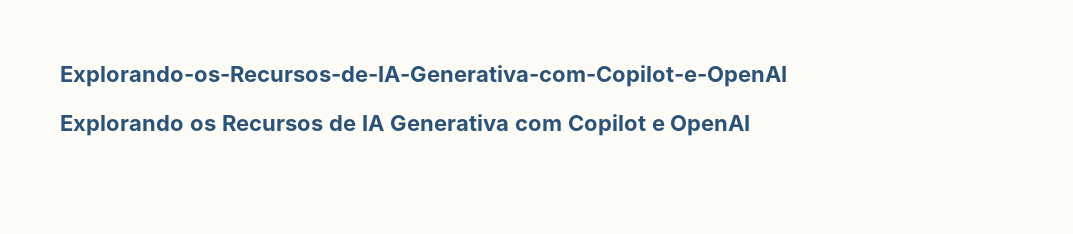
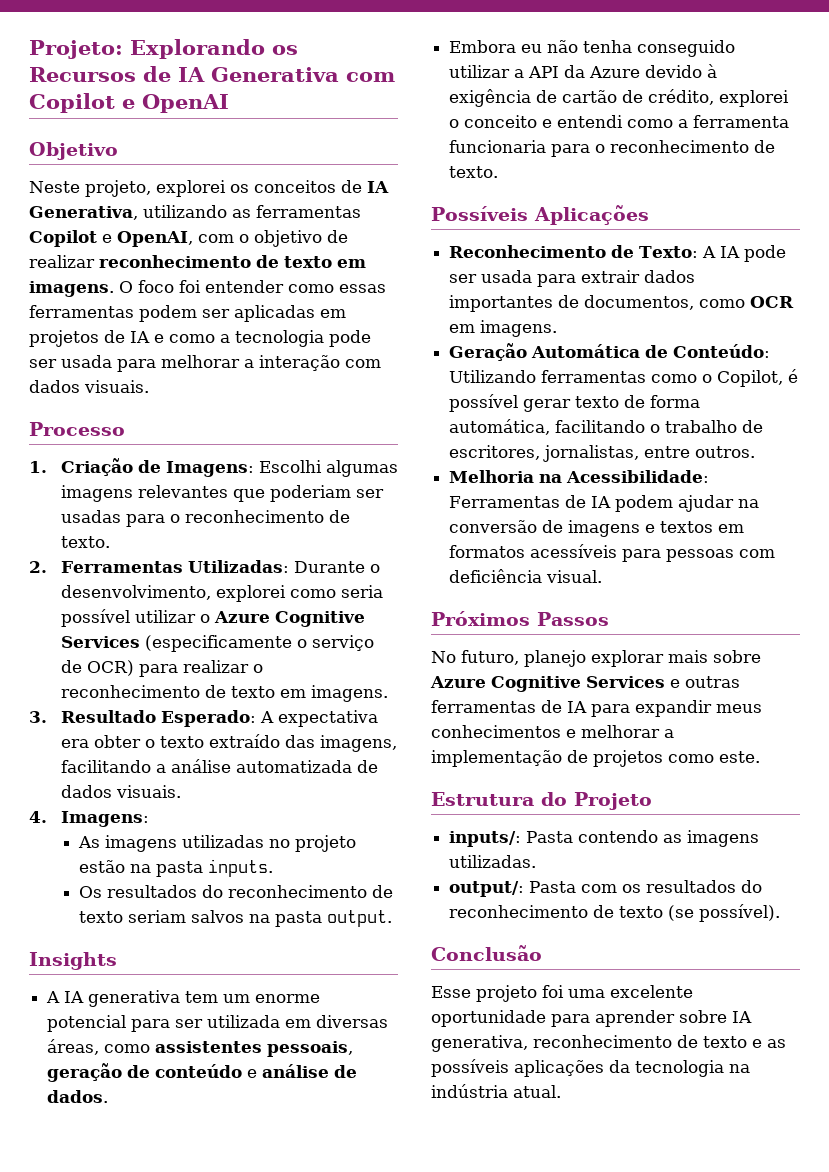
[60,65,787,87] Explorando-os-Recursos-de-IA-Generativa-com-Copilot-e-OpenAI // -> [29,40,123,59] Projeto:
(751, 125) none -> [29,142,118,160] [29,180,389,197] [29,205,361,220] [29,230,348,247] [29,255,366,268] [29,280,386,297] [29,305,346,322] [29,330,371,347] [29,355,381,372] [29,380,149,393] [29,422,125,436] [29,458,398,477] [60,485,384,502] [60,510,350,527] [60,536,110,548] [29,560,380,573] [60,585,383,602] [60,609,365,627] [60,635,374,652] [60,660,263,677] [60,685,388,702] [29,710,378,727] [60,734,397,752] [60,759,378,773] [60,785,181,798] [29,811,149,827] [78,835,357,852] [79,859,274,877] [79,885,394,898] [79,910,393,927] [29,952,117,970] [46,990,321,1007] [47,1015,389,1032] [47,1039,354,1057] [47,1063,358,1082] [47,1090,109,1103] [449,40,736,57] [449,64,718,78] [449,89,790,107] [449,115,790,128] [449,140,776,157] [449,166,499,178] [431,205,649,225] [449,245,787,262] [449,270,696,287] [449,295,795,312] [449,320,558,337] [449,343,771,361] [449,369,799,387] [449,394,701,412] [449,419,764,435] [449,445,756,462] [449,470,710,483] [449,495,760,512] [449,520,745,537] [449,544,776,562] [449,569,603,583] [431,611,609,626] [431,650,761,667] [430,676,740,692] [431,700,762,717] [431,725,674,738] [431,750,760,767] [431,792,652,810] [449,830,760,847] [449,855,537,868] [449,880,763,897] [449,904,781,922] [431,945,542,961] [431,985,693,1002] [431,1010,752,1027] [431,1035,786,1052] [431,1059,750,1077] [431,1084,561,1098] // Objetivo // Neste projeto, explorei os conceitos de IA Generativa, utilizando as ferramentas Copilot e OpenAI, com o objetivo de realizar reconhecimento de texto em imagens. O foco foi entender como essas ferramentas podem ser aplicadas em projetos de IA e como a tecnologia pode ser usada para melhorar a interação com dados visuais. // Processo // 1. Criação de Imagens: Escolhi algumas imagens relevantes que poderiam ser usadas para o reconhecimento de texto. // 2. Ferramentas Utilizadas: Durante o desenvolvimento, explorei como seria possível utilizar o Azure Cognitive Services (especificamente o serviço de OCR) para realizar o reconhecimento de texto em imagens. // 3. Resultado Esperado: A expectativa era obter o texto extraído das imagens, facilitando a análise automatizada de dados visuais. // 4. Imagens: // As imagens utilizadas no projeto estão na pasta inputs. // Os resultados do reconhecimento de texto seriam salvos na pasta output. // Insights // A IA generativa tem um enorme potencial para ser utilizada em diversas áreas, como assistentes pessoais, geração de conteúdo e análise de dados. // Embora eu não tenha conseguido utilizar a API da Azure devido à exigência de cartão de crédito, explorei o conceito e entendi como a ferramenta funcionaria para o reconhecimento de texto. // Possíveis Aplicações // Reconhecimento de Texto: A IA pode ser usada para extrair dados importantes de documentos, como OCR em imagens. // Geração Automática de Conteúdo: Utilizando ferramentas como o Copilot, é possível gerar texto de forma automática, facilitando o trabalho de escritores, jornalistas, entre outros. // Melhoria na Acessibilidade: Ferramentas de IA podem ajudar na conversão de imagens e textos em formatos acessíveis para pessoas com deficiência visual. // Próximos Passos // No futuro, planejo explorar mais sobre Azure Cognitive Services e outras ferramentas de IA para expandir meus conhecimentos e melhorar a implementação de projetos como este. // Estrutura do Projeto // inputs/: Pasta contendo as imagens utilizadas. // output/: Pasta com os resultados do reconhecimento de texto (se possível). // Conclusão // Esse projeto foi uma excelente oportunidade para aprender sobre IA generativa, reconhecimento de texto e as possíveis aplicações da tecnologia na indústria atual.

